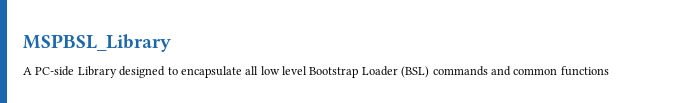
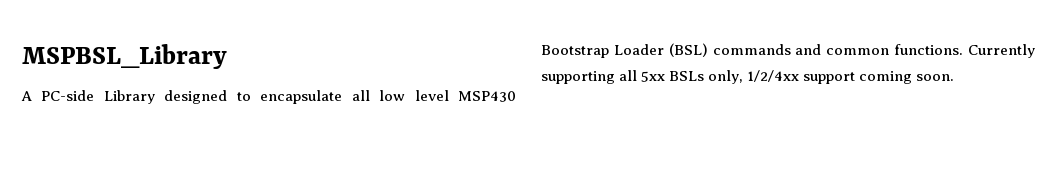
(307, 70) none -> [458,91,517,102] MSP430
[560,66,609,76] functions -> [894,44,1035,58] [541,70,955,84] functions. Currently supporting all 5xx BSLs only, 1/2/4xx support coming soon.

